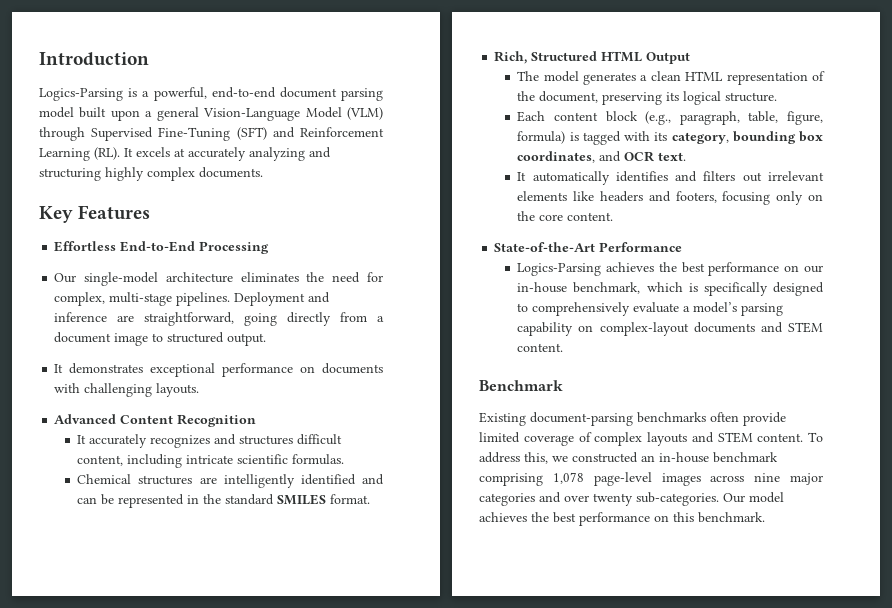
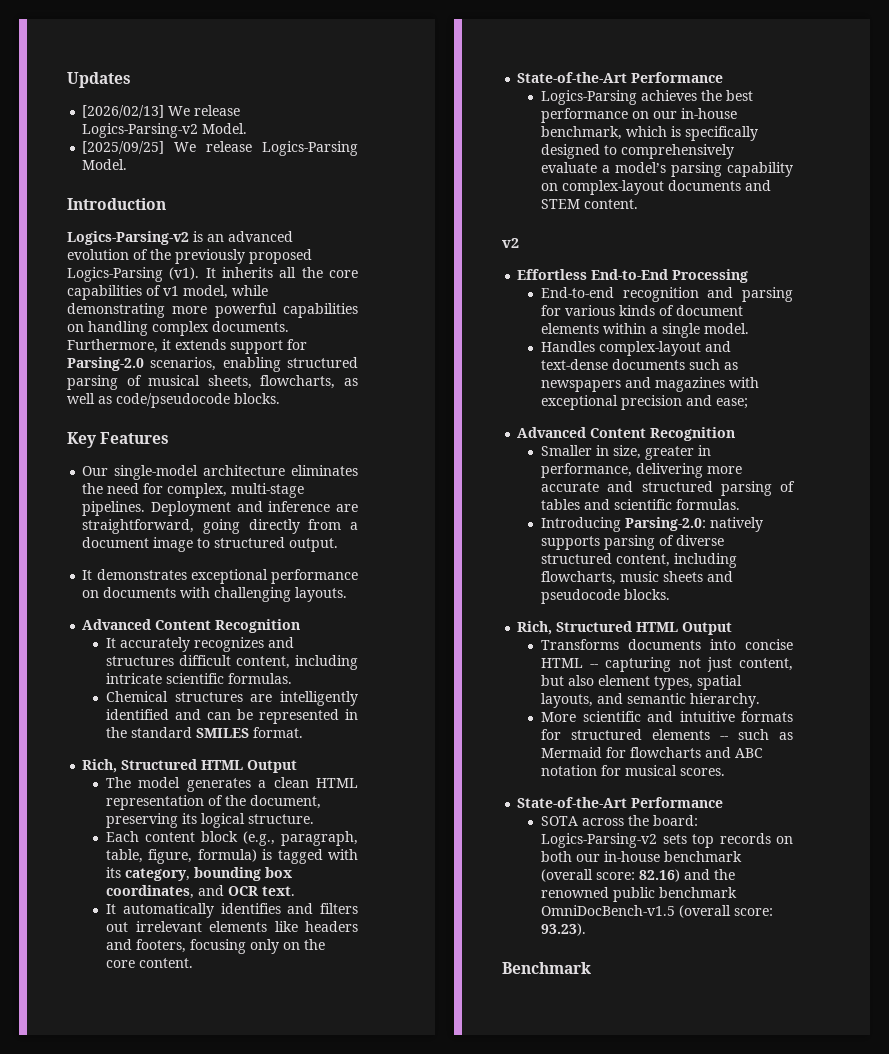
[39,52,149,66] [39,87,383,101] [39,107,383,121] [39,127,384,141] [39,147,331,161] [39,167,263,181] Introduction // Logics-Parsing is a powerful, end-to-end document parsing model built upon a general Vision-Language Model (VLM) through Supervised Fine-Tuning (SFT) and Reinforcement Learning (RL). It excels at accurately analyzing and structuring highly complex documents. -> [67,72,131,88] [82,105,241,118] [82,123,248,138] [82,141,358,156] [82,159,128,170] [67,198,166,210] [67,231,293,245] [67,249,312,264] [67,267,358,282] [67,285,268,300] [67,303,358,318] [67,321,289,336] [67,339,307,354] [67,357,358,372] [67,375,358,390] [67,393,280,408] Updates // [2026/02/13] We release Logics-Parsing-v2 Model. // [2025/09/25] We release Logics-Parsing Model. // Introduction // Logics-Parsing-v2 is an advanced evolution of the previously proposed Logics-Parsing (v1). It inherits all the core capabilities of v1 model, while demonstrating more powerful capabilities on handling complex documents. Furthermore, it extends support for Parsing-2.0 scenarios, enabling structured parsing of musical sheets, flowcharts, as well as code/pseudocode blocks.
[54,241,270,254] // Effortless End-to-End Processing -> (170, 438) none
[479,380,563,391] [479,412,786,426] [479,432,823,446] [479,452,778,464] [479,472,823,486] [479,492,784,506] [479,512,765,526] Benchmark // Existing document-parsing benchmarks often provide limited coverage of complex layouts and STEM content. To address this, we constructed an in-house benchmark comprising 1,078 page-level images across nine major categories and over twenty sub-categories. Our model achieves the best performance on this benchmark. -> [502,238,519,248] [517,269,749,283] [541,287,793,302] [541,305,744,316] [541,323,750,338] [541,341,732,356] [541,359,739,370] [541,377,760,392] [541,395,749,410] [517,427,736,441] [541,445,712,460] [541,463,743,478] [541,481,795,496] [541,499,741,510] [541,517,764,532] [541,535,725,550] [541,553,738,568] [541,571,734,585] [541,589,671,604] [517,621,733,635] [541,639,793,650] [541,657,793,672] [541,675,743,690] [541,693,761,708] [541,711,793,722] [541,729,793,740] [541,747,764,758] [541,765,726,776] [517,797,724,808] [541,815,699,826] [541,833,793,848] [541,851,743,862] [541,869,736,882] [541,887,738,902] [541,905,774,918] [541,923,587,936] [502,962,591,974] v2 // Effortless End-to-End Processing // End-to-end recognition and parsing for various kinds of document elements within a single model. // Handles complex-layout and text-dense documents such as newspapers and magazines with exceptional precision and ease; // Advanced Content Recognition // Smaller in size, greater in performance, delivering more accurate and structured parsing of tables and scientific formulas. // Introducing Parsing-2.0: natively supports parsing of diverse structured content, including flowcharts, music sheets and pseudocode blocks. // Rich, Structured HTML Output // Transforms documents into concise HTML -- capturing not just content, but also element types, spatial layouts, and semantic hierarchy. // More scientific and intuitive formats for structured elements -- such as Mermaid for flowcharts and ABC notation for musical scores. // State-of-the-Art Performance // SOTA across the board: Logics-Parsing-v2 sets top records on both our in-house benchmark (overall score: 82.16) and the renowned public benchmark OmniDocBench-v1.5 (overall score: 93.23). // Benchmark

